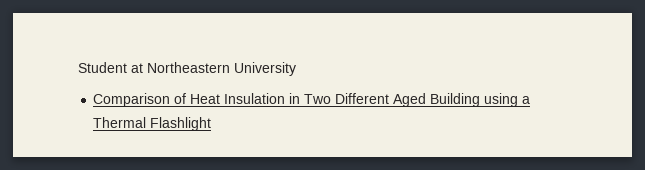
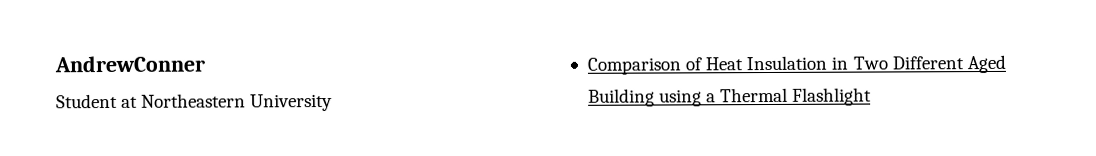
(78, 67) none -> [54,55,205,73] AndrewConner //

